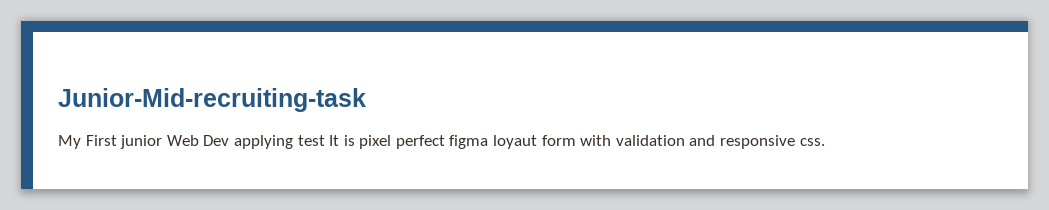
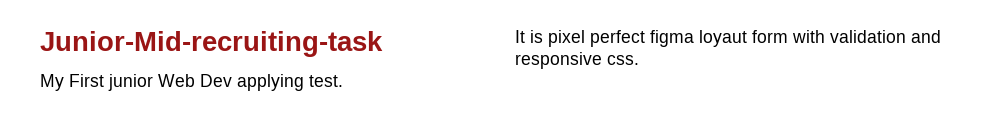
[297,135,325,146] test -> [309,75,343,87] test. //

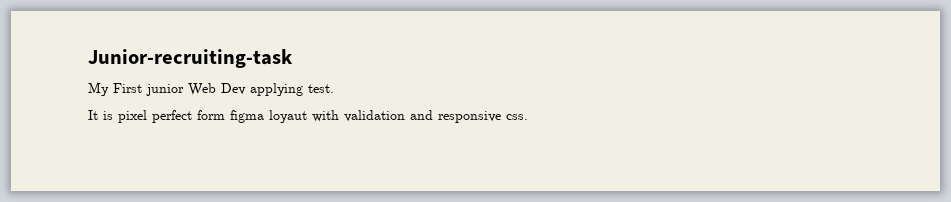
[40,31,383,57] Junior-Mid-recruiting-task -> [88,49,293,68] Junior-recruiting-task
(645, 38) none -> [197,110,225,120] form
[752,30,788,43] form -> (307, 116) none

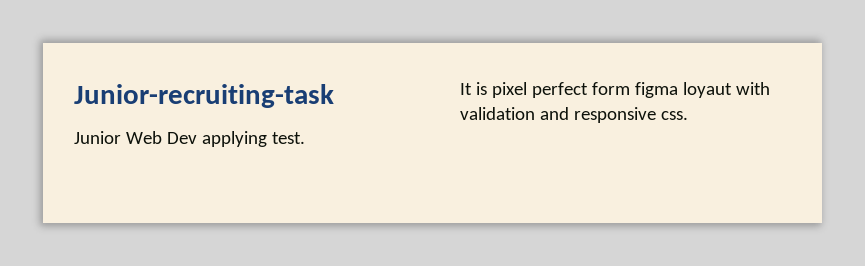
[88,82,184,96] My First junior -> [74,131,121,144] Junior

